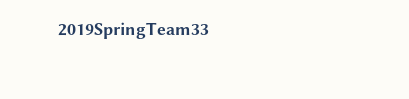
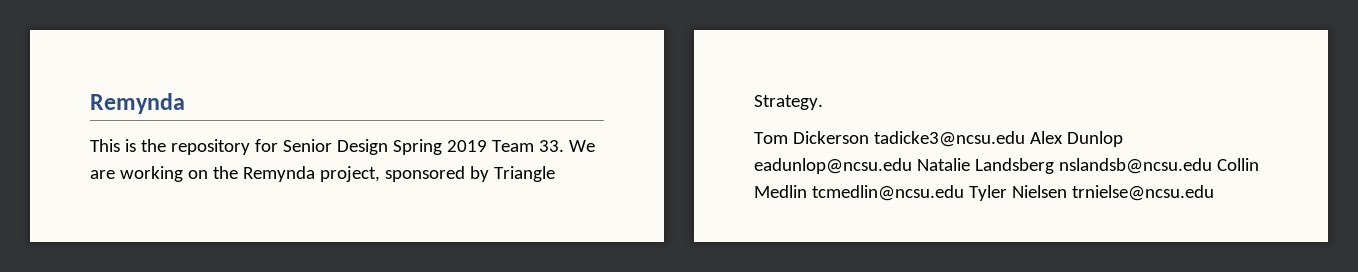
[58,22,209,39] 2019SpringTeam33 -> [90,93,185,114] [90,139,595,155] [90,166,555,182] [754,95,823,110] [754,131,1123,147] [754,158,1259,174] [754,185,1214,201] Remynda // This is the repository for Senior Design Spring 2019 Team 33. We are working on the Remynda project, sponsored by Triangle Strategy. // Tom Dickerson tadicke3@ncsu.edu Alex Dunlop eadunlop@ncsu.edu Natalie Landsberg nslandsb@ncsu.edu Collin Medlin tcmedlin@ncsu.edu Tyler Nielsen trnielse@ncsu.edu

